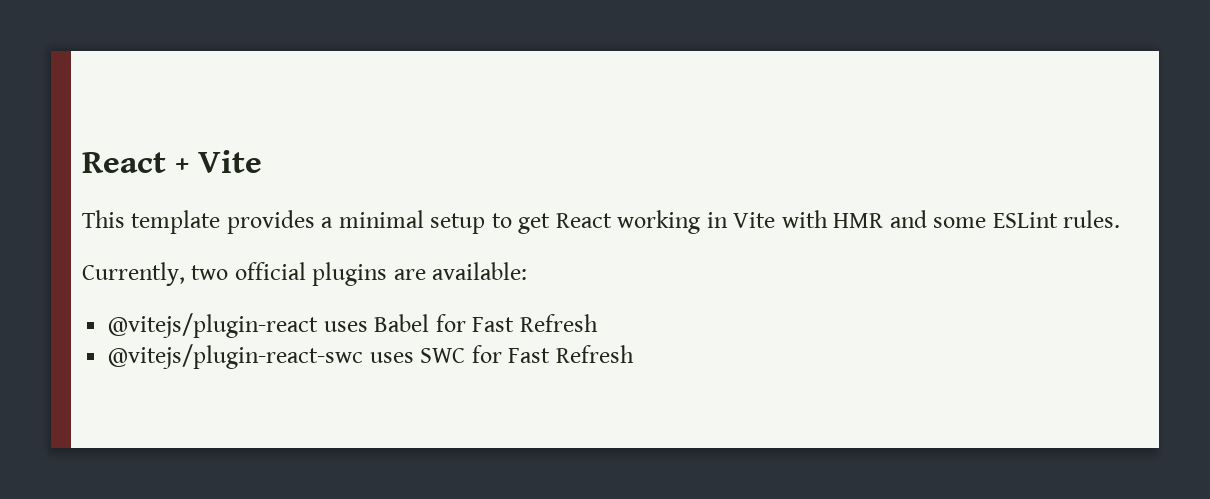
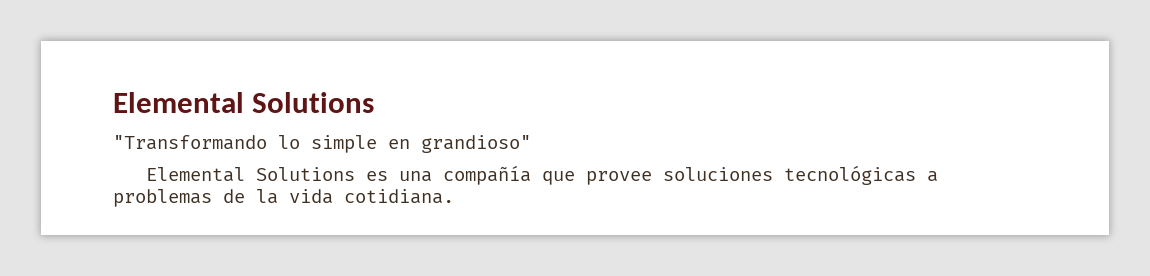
[82,150,263,173] [82,210,1121,234] [82,262,528,286] [108,313,598,338] [108,344,634,369] React + Vite // This template provides a minimal setup to get React working in Vite with HMR and some ESLint rules. // Currently, two official plugins are available: // @vitejs/plugin-react uses Babel for Fast Refresh // @vitejs/plugin-react-swc uses SWC for Fast Refresh -> [113,92,375,113] [113,135,531,153] [145,165,938,185] [113,189,454,207] Elemental Solutions // "Transformando lo simple en grandioso" // Elemental Solutions es una compañía que provee soluciones tecnológicas a problemas de la vida cotidiana.

